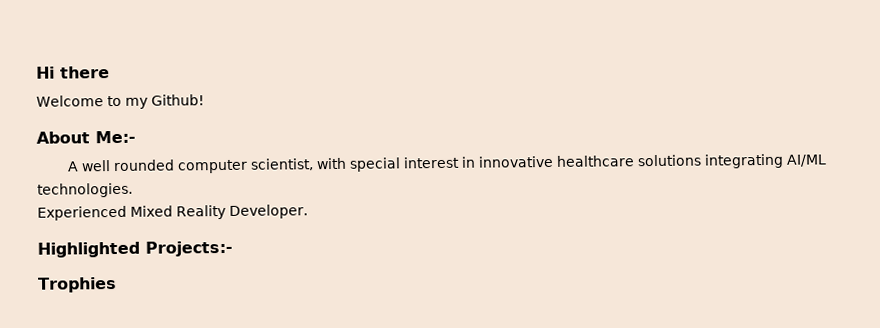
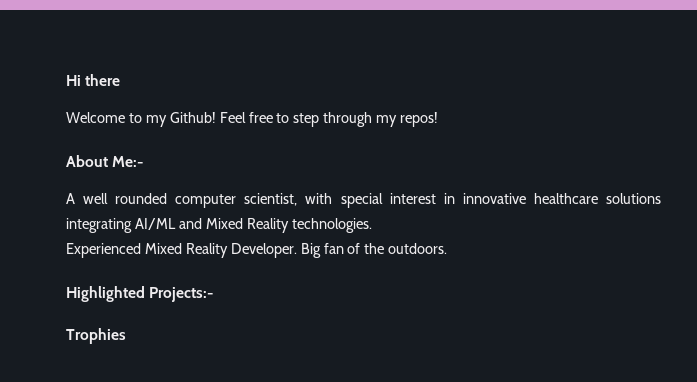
(205, 100) none -> [219,112,439,127] Feel free to step through my repos!
(827, 160) none -> [178,218,289,233] and Mixed Reality
(308, 211) none -> [300,243,448,258] Big fan of the outdoors.

